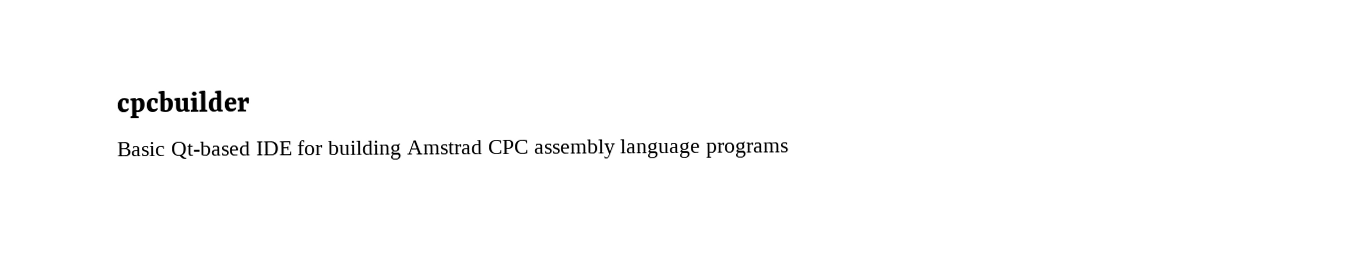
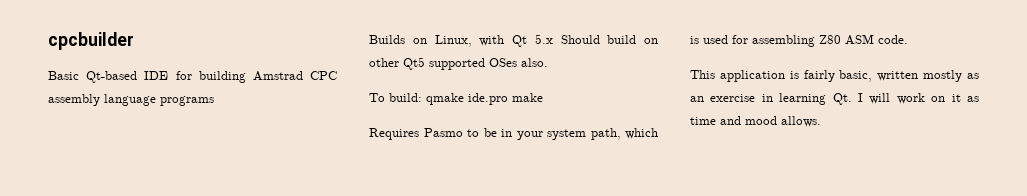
(790, 149) none -> [369,34,658,47] [369,57,548,70] [369,93,543,105] [369,128,658,140] [690,34,908,47] [690,70,979,82] [690,93,979,105] [690,116,821,127] // Builds on Linux, with Qt 5.x Should build on other Qt5 supported OSes also. // To build: qmake ide.pro make // Requires Pasmo to be in your system path, which is used for assembling Z80 ASM code. // This application is fairly basic, written mostly as an exercise in learning Qt. I will work on it as time and mood allows.

